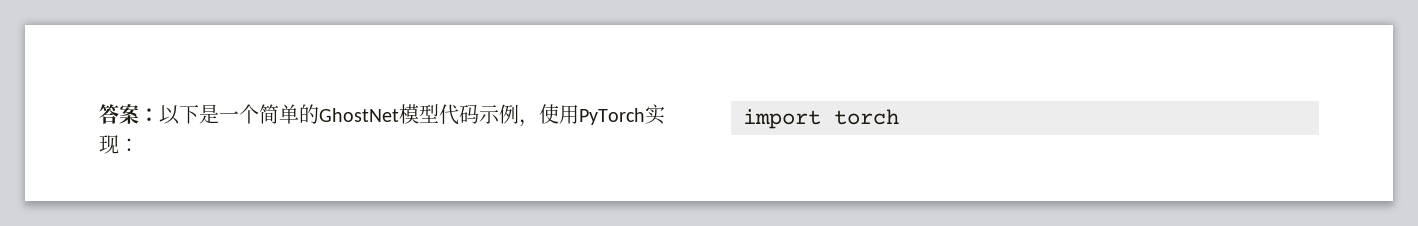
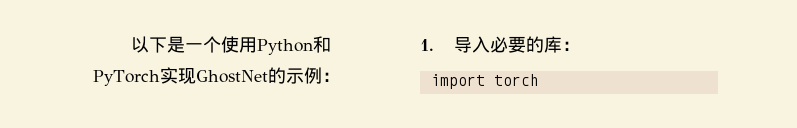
[99,104,159,124] 答案： -> (131, 44) none
[259,104,665,127] [99,135,119,154] 简单的GhostNet模型代码示例，使用PyTorch实现 -> [221,36,332,55] [93,67,340,86] [420,36,563,53] 使用Python和PyTorch实现GhostNet的示例： // 1.导入必要的库

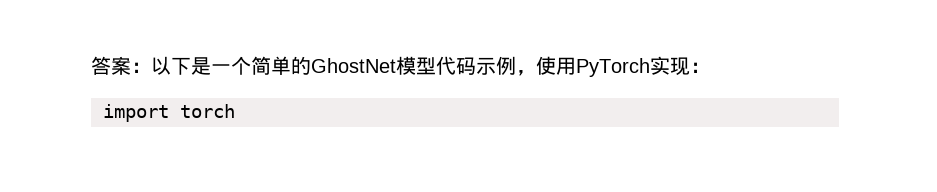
(131, 44) none -> [91,56,151,75] 答案：
[221,36,332,55] [93,67,340,86] [420,36,563,53] 使用Python和PyTorch实现GhostNet的示例： // 1.导入必要的库 -> [251,56,690,77] 简单的GhostNet模型代码示例，使用PyTorch实现

